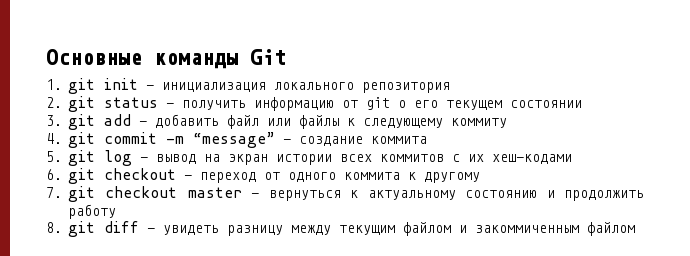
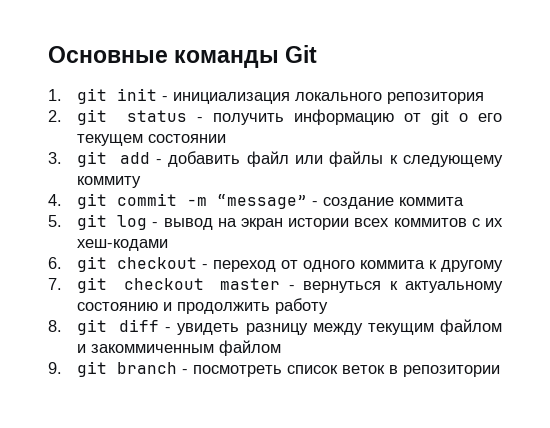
(635, 229) none -> [48,361,500,377] // 9. git branch - посмотреть список веток в репозитории

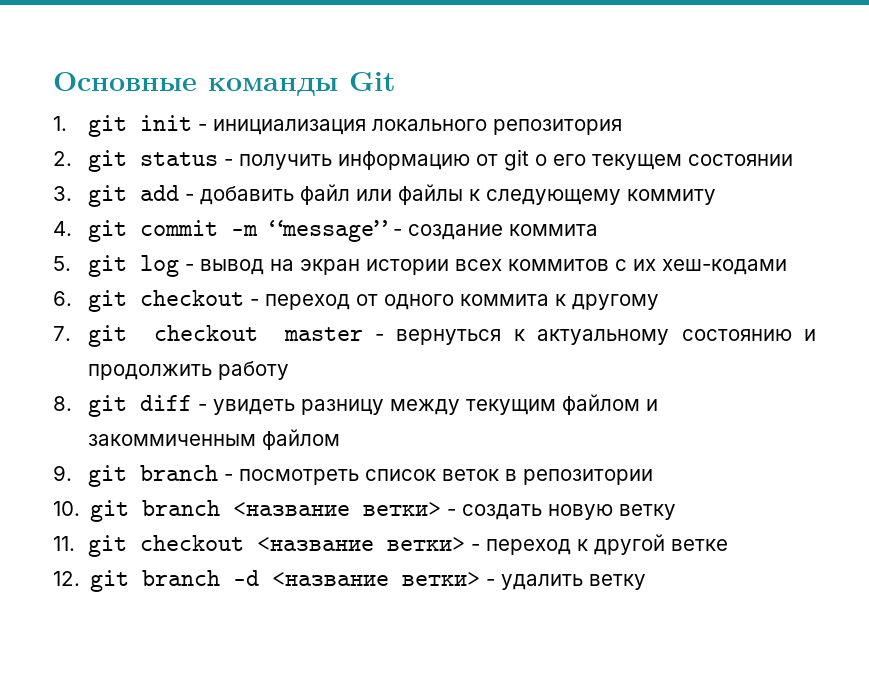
(500, 371) none -> [53,500,677,522] [53,534,728,557] [53,570,647,592] // 10. git branch <название ветки> - создать новую ветку // 11. git checkout <название ветки> - переход к другой ветке // 12. git branch -d <название ветки> - удалить ветку

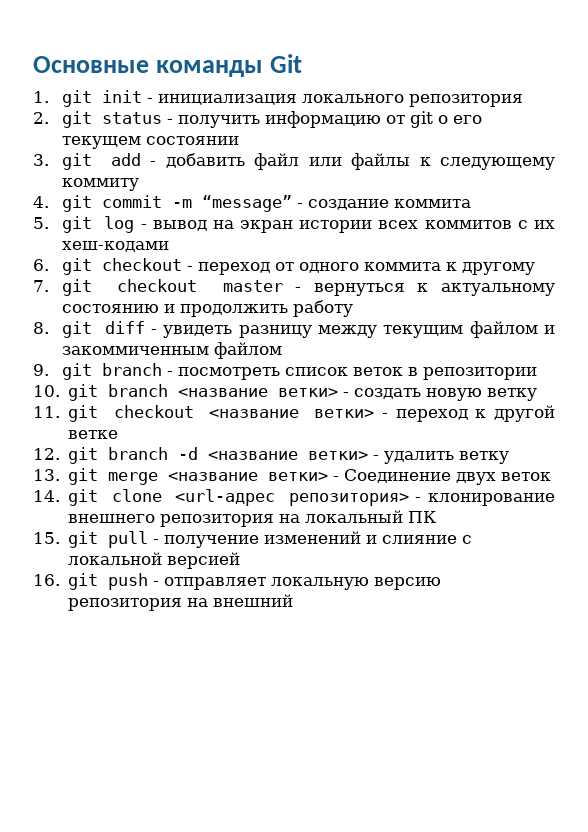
(647, 582) none -> [33,468,552,485] [33,489,555,506] [68,510,437,527] [33,531,473,548] [68,552,241,569] [33,573,442,590] [68,594,294,611] // 13. git merge <название ветки> - Соединение двух веток // 14. git clone <url-адрес репозитория> - клонирование внешнего репозитория на локальный ПК // 15. git pull - получение изменений и слияние с локальной версией // 16. git push - отправляет локальную версию репозитория на внешний

